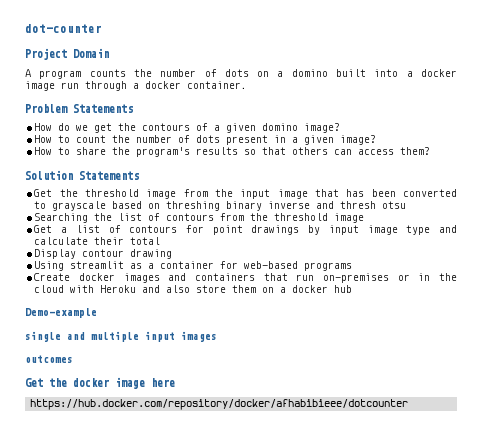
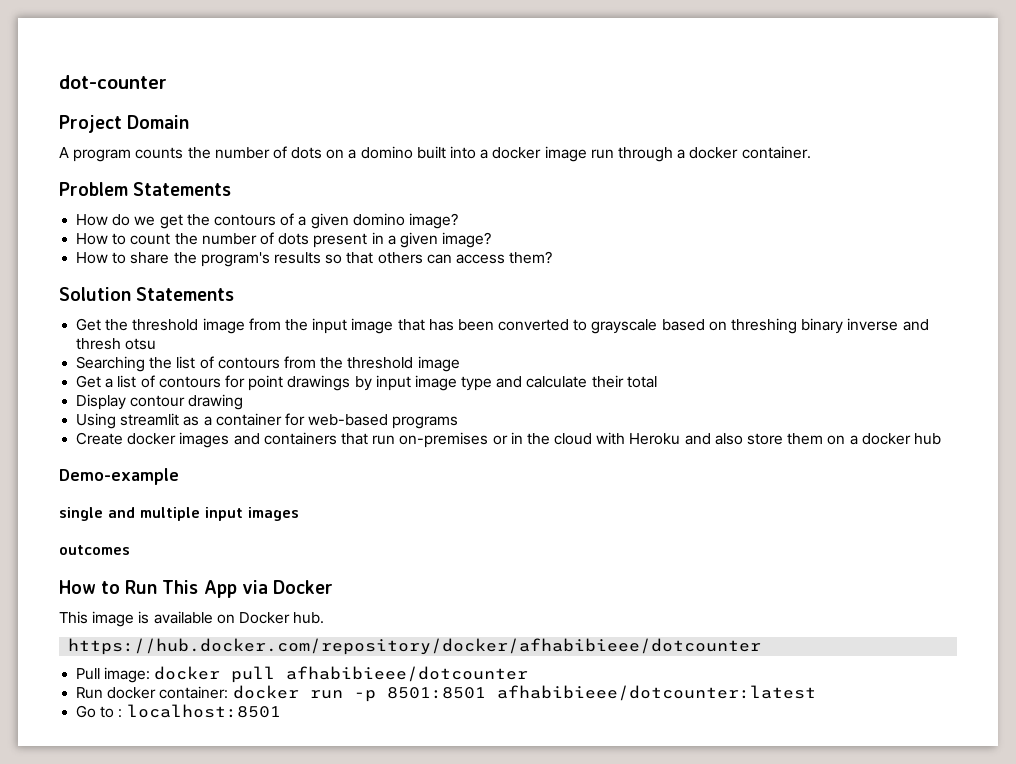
[25,377,175,389] [30,399,409,410] Get the docker image here // https://hub.docker.com/repository/docker/afhabibieee/dotcounter -> [59,580,333,598] [59,611,325,627] [68,638,762,655] [76,666,529,683] [76,685,816,702] [76,704,281,718] How to Run This App via Docker // This image is available on Docker hub. // https://hub.docker.com/repository/docker/afhabibieee/dotcounter // Pull image: docker pull afhabibieee/dotcounter // Run docker container: docker run -p 8501:8501 afhabibieee/dotcounter:latest // Go to : localhost:8501

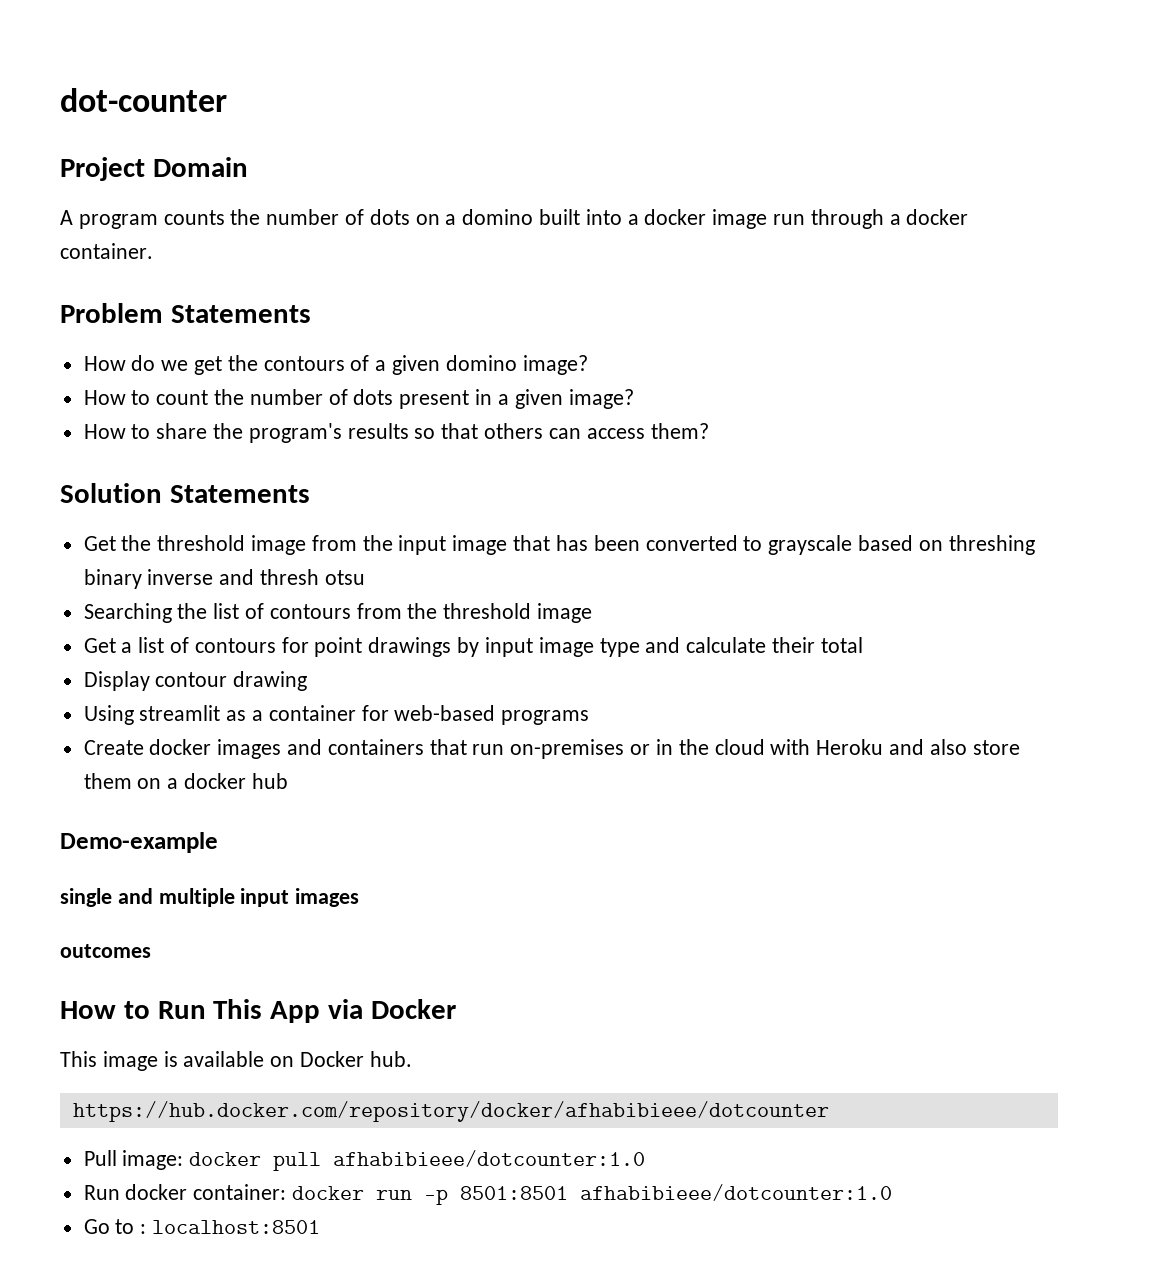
[286,666,529,682] afhabibieee/dotcounter -> [333,1150,646,1167] afhabibieee/dotcounter:1.0
[496,685,816,701] afhabibieee/dotcounter:latest -> [580,1184,893,1201] afhabibieee/dotcounter:1.0

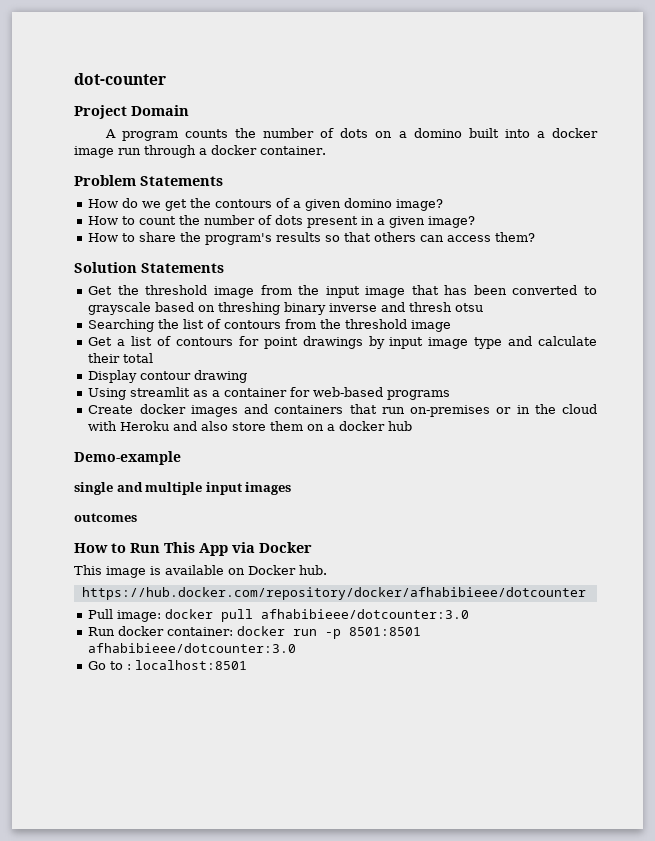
[333,1150,646,1167] afhabibieee/dotcounter:1.0 -> [261,609,470,619] afhabibieee/dotcounter:3.0
[580,1184,893,1201] afhabibieee/dotcounter:1.0 -> [88,643,297,653] afhabibieee/dotcounter:3.0

